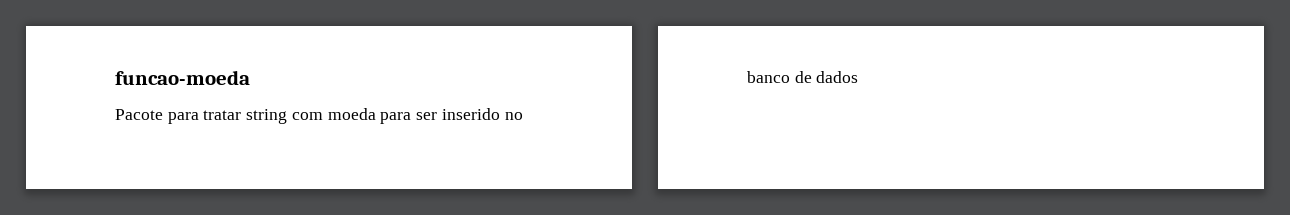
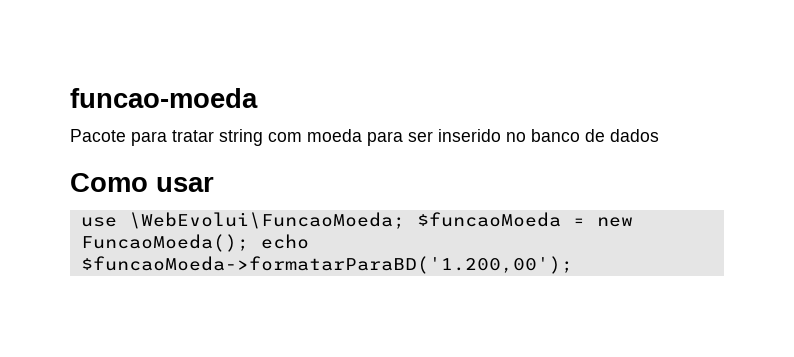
(859, 77) none -> [70,173,214,192] [80,212,633,229] [80,234,309,252] [80,256,573,274] // Como usar // use \WebEvolui\FuncaoMoeda; $funcaoMoeda = new FuncaoMoeda(); echo $funcaoMoeda->formatarParaBD('1.200,00');

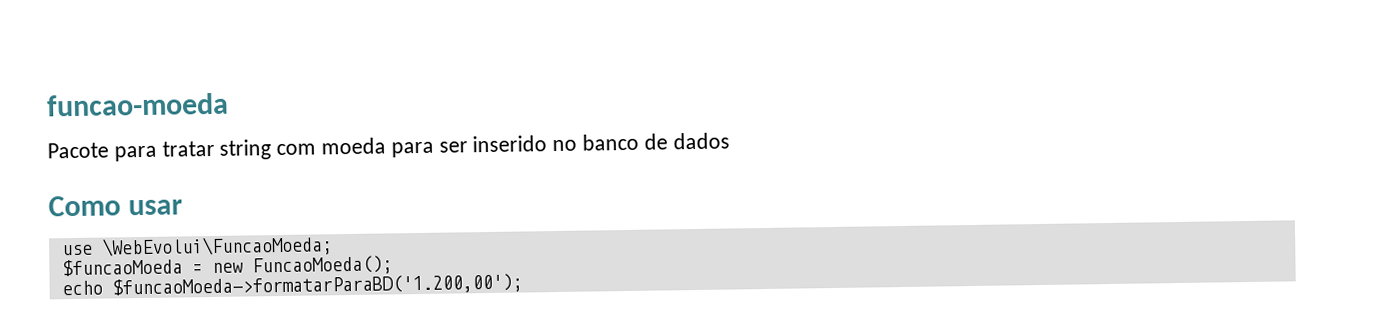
(405, 220) none -> (333, 246) //
(249, 243) none -> (393, 265) //

